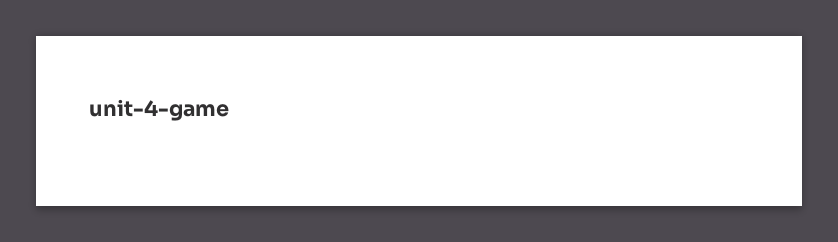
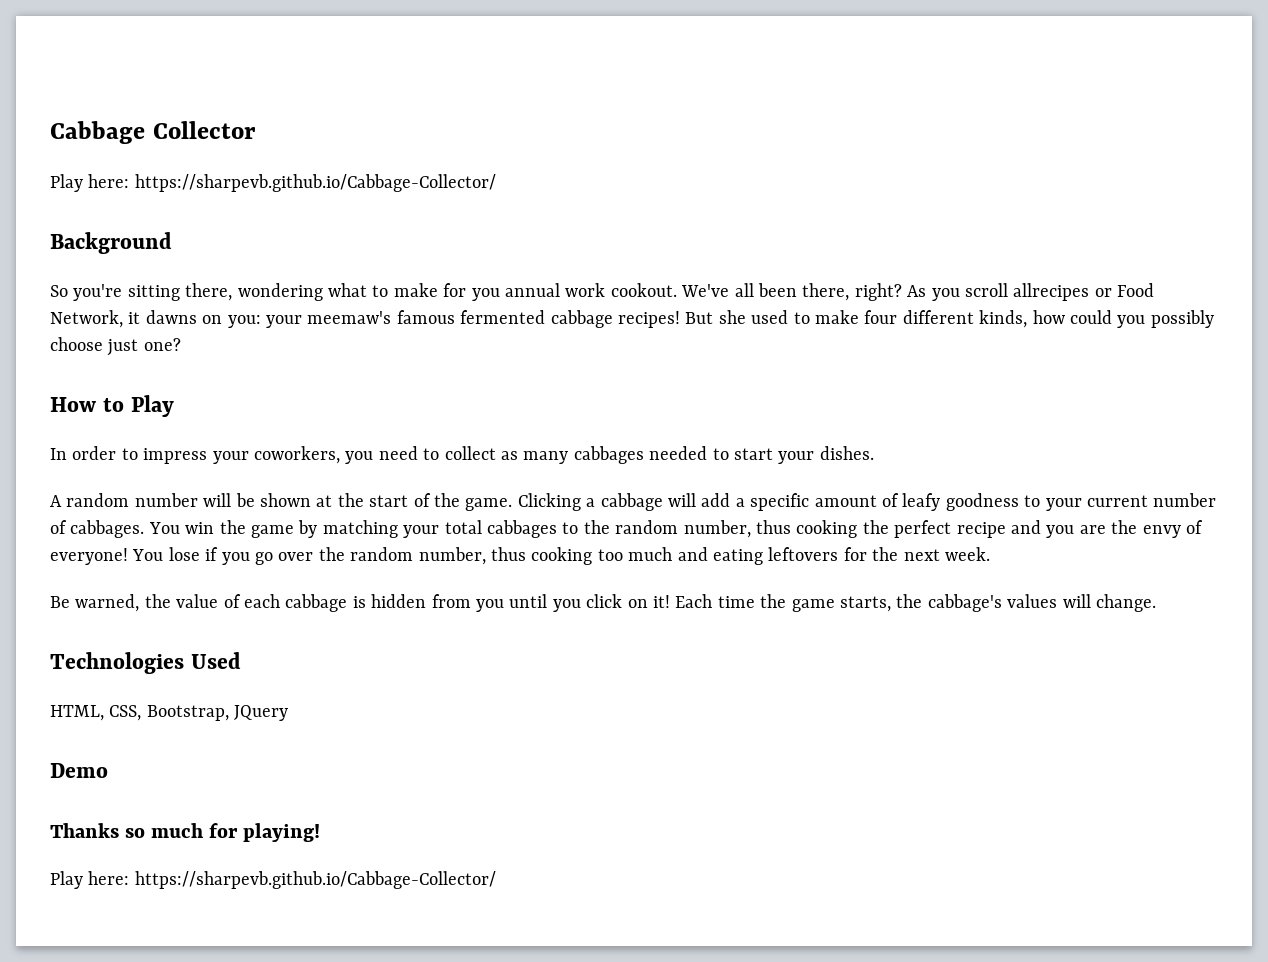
[89,99,229,121] unit-4-game -> [50,121,256,144] [50,174,496,192] [50,232,172,254] [50,283,1155,301] [50,310,1214,328] [50,337,181,356] [50,395,174,417] [50,446,874,464] [50,493,1217,511] [50,520,1203,538] [50,547,990,565] [50,594,1156,612] [50,652,241,674] [50,705,289,721] [50,763,108,778] [50,823,321,842] [50,871,496,889] Cabbage Collector // Play here: https://sharpevb.github.io/Cabbage-Collector/ // Background // So you're sitting there, wondering what to make for you annual work cookout. We've all been there, right? As you scroll allrecipes or Food Network, it dawns on you: your meemaw's famous fermented cabbage recipes! But she used to make four different kinds, how could you possibly choose just one? // How to Play // In order to impress your coworkers, you need to collect as many cabbages needed to start your dishes. // A random number will be shown at the start of the game. Clicking a cabbage will add a specific amount of leafy goodness to your current number of cabbages. You win the game by matching your total cabbages to the random number, thus cooking the perfect recipe and you are the envy of everyone! You lose if you go over the random number, thus cooking too much and eating leftovers for the next week. // Be warned, the value of each cabbage is hidden from you until you click on it! Each time the game starts, the cabbage's values will change. // Technologies Used // HTML, CSS, Bootstrap, JQuery // Demo // Thanks so much for playing! // Play here: https://sharpevb.github.io/Cabbage-Collector/

